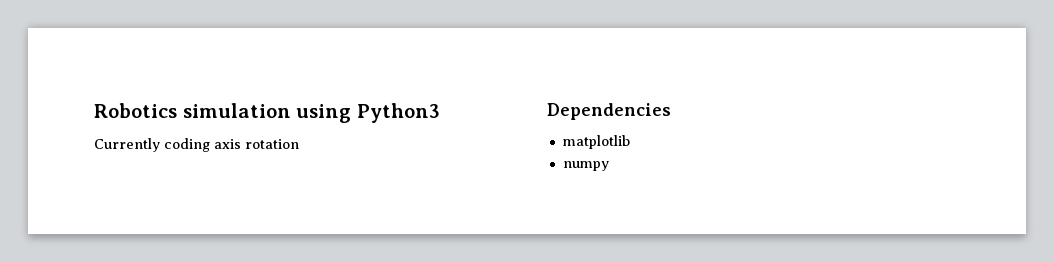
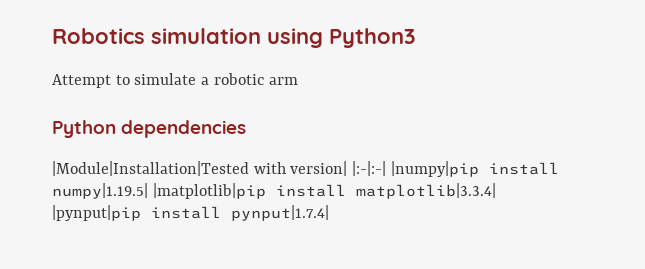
[94,138,299,152] [547,103,671,120] [562,135,630,149] [562,161,609,171] Currently coding axis rotation // Dependencies // matplotlib // numpy -> [52,73,298,88] [52,120,247,138] [52,161,559,177] [52,183,496,199] [52,205,329,221] Attempt to simulate a robotic arm // Python dependencies // |Module|Installation|Tested with version| |:-|:-| |numpy|pip install numpy|1.19.5| |matplotlib|pip install matplotlib|3.3.4| |pynput|pip install pynput|1.7.4|

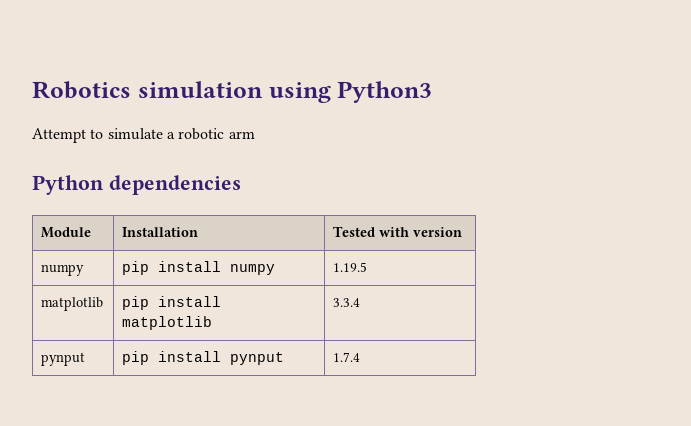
[52,161,559,177] [52,183,496,199] [52,205,329,221] // |Module|Installation|Tested with version| |:-|:-| |numpy|pip install numpy|1.19.5| |matplotlib|pip install matplotlib|3.3.4| |pynput|pip install pynput|1.7.4| -> [41,227,92,238] [122,227,199,237] [333,226,463,237] [41,264,85,276] [122,261,276,275] [333,262,368,272] [41,297,104,311] [122,296,222,310] [122,316,213,330] [333,298,361,307] [41,352,86,366] [122,351,285,365] [333,352,361,362] // Module | Installation | Tested with version // numpy | pip install numpy | 1.19.5 // matplotlib | pip install matplotlib | 3.3.4 // pynput | pip install pynput | 1.7.4

